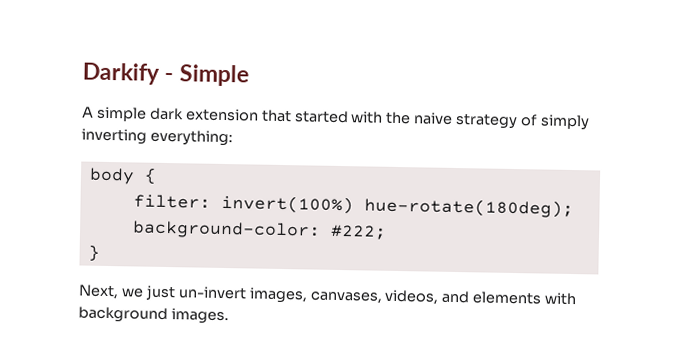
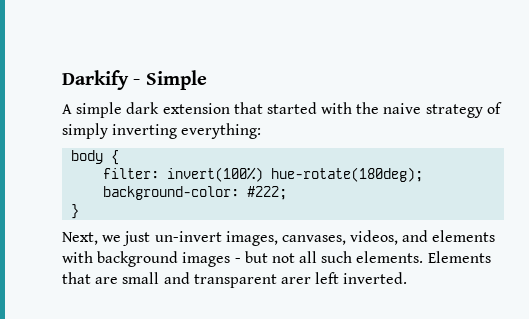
[170,308,229,325] images. -> [182,251,491,267] [62,272,408,288] images - but not all such elements. Elements that are small and transparent arer left inverted.

